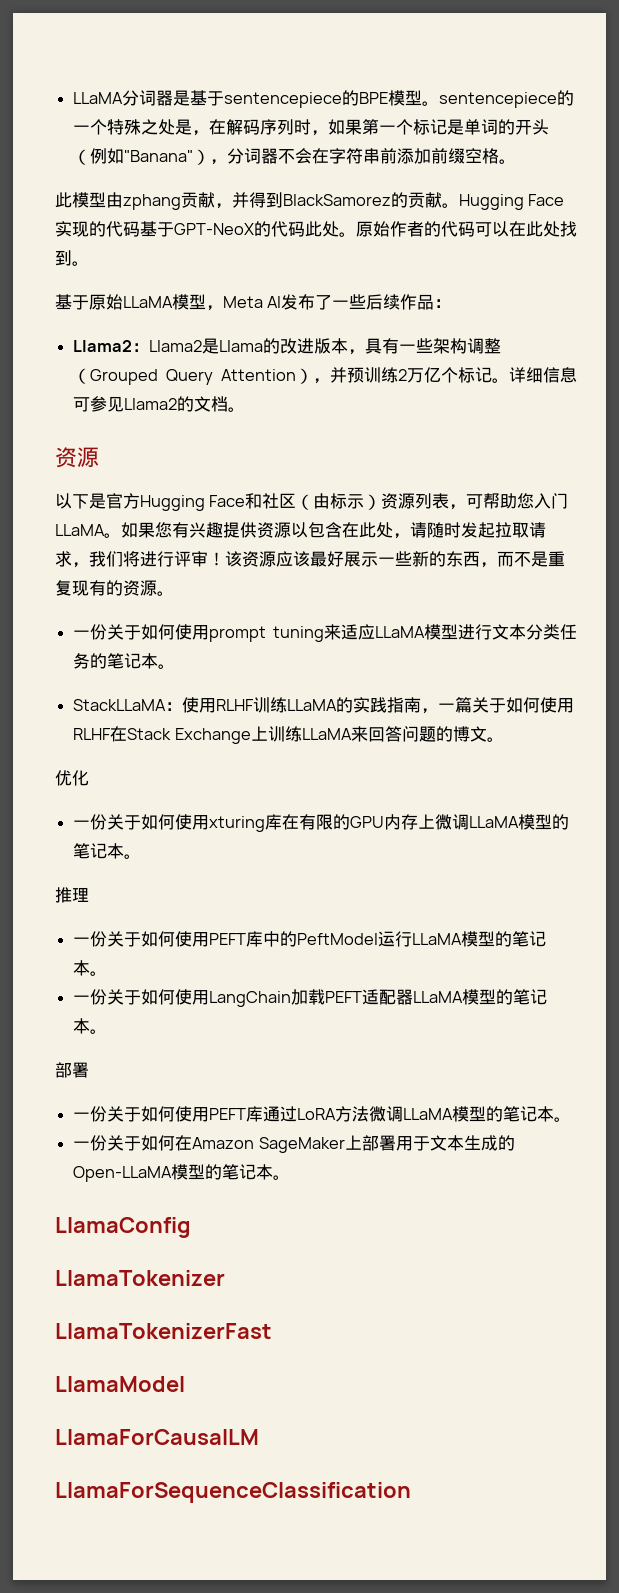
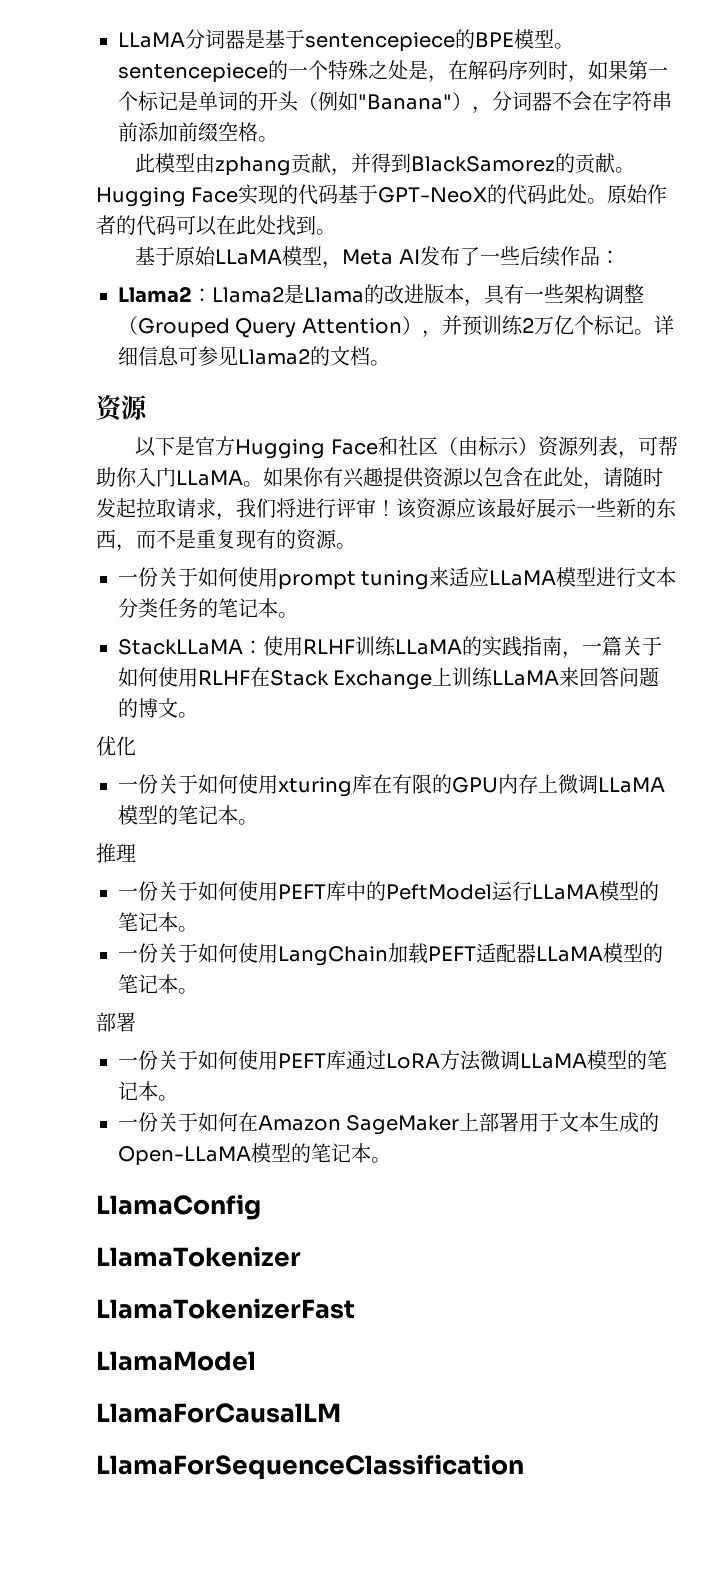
[517,493,535,509] 您 -> [116,467,137,487] 你
[155,522,172,538] 您 -> [303,467,324,487] 你

